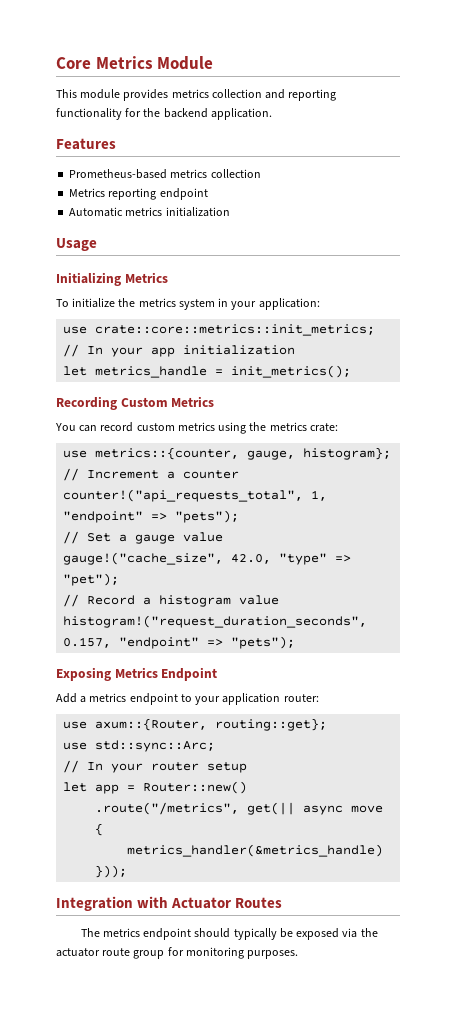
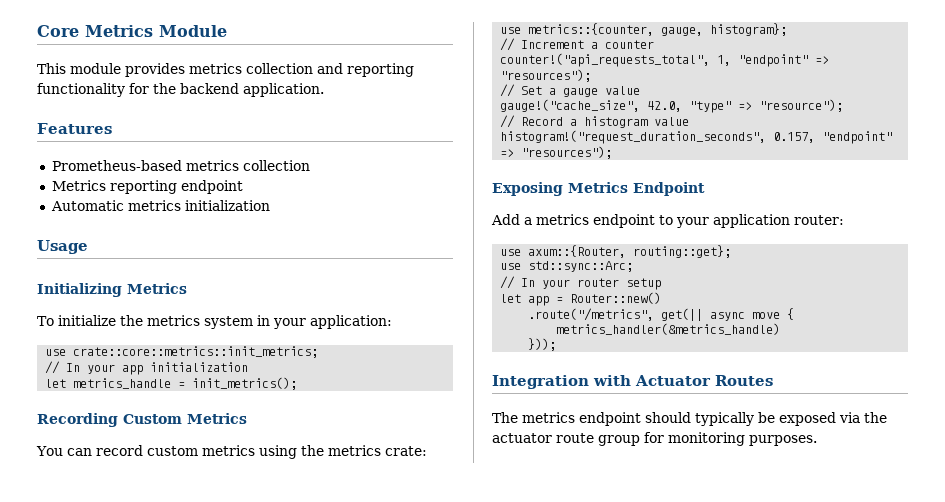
[175,510,240,523] "pets"); -> [500,69,592,82] "resources");
[63,573,120,586] "pet"); -> [759,99,844,112] "resource");
[231,636,296,649] "pets"); -> [521,146,613,159] "resources");

